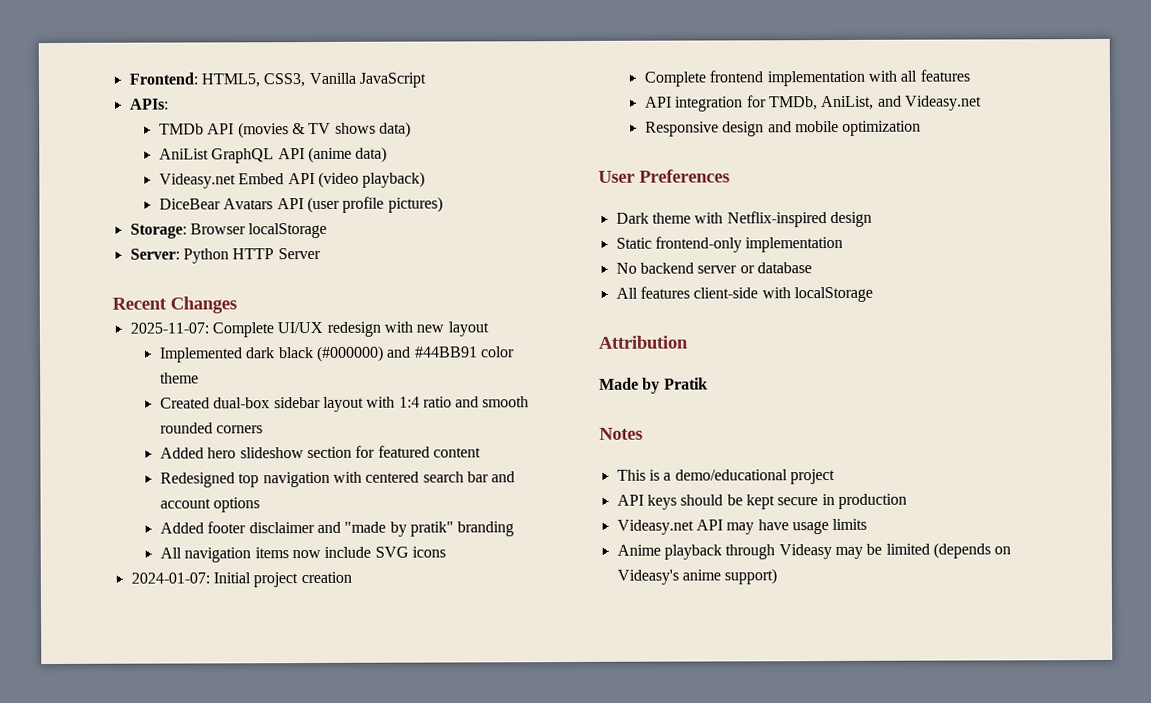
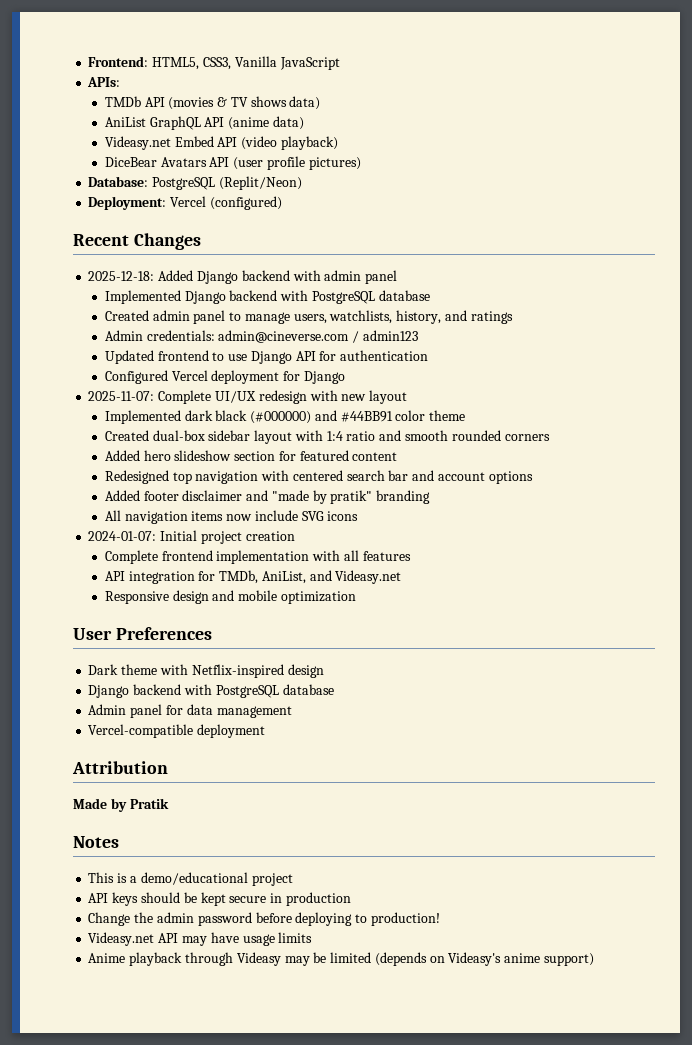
[129,222,328,239] [129,247,321,264] [112,296,237,314] Storage: Browser localStorage // Server: Python HTTP Server // Recent Changes -> [88,176,302,190] [88,196,282,210] [73,233,201,250] [88,270,398,284] [104,290,430,304] [104,310,513,324] [104,330,418,343] [104,350,429,364] [104,370,345,384] Database: PostgreSQL (Replit/Neon) // Deployment: Vercel (configured) // Recent Changes // 2025-12-18: Added Django backend with admin panel // Implemented Django backend with PostgreSQL database // Created admin panel to manage users, watchlists, history, and ratings // Admin credentials: admin@cineverse.com / admin123 // Updated frontend to use Django API for authentication // Configured Vercel deployment for Django
[615,236,844,253] [615,262,812,274] [615,286,873,303] Static frontend-only implementation // No backend server or database // All features client-side with localStorage -> [88,684,334,698] [88,704,292,718] [88,724,266,738] Django backend with PostgreSQL database // Admin panel for data management // Vercel-compatible deployment
(907, 501) none -> [88,912,440,926] // Change the admin password before deploying to production!

